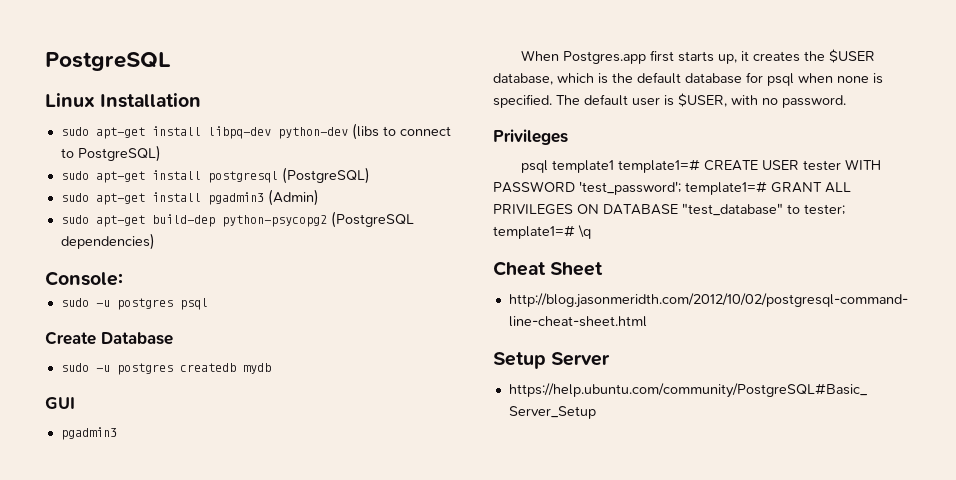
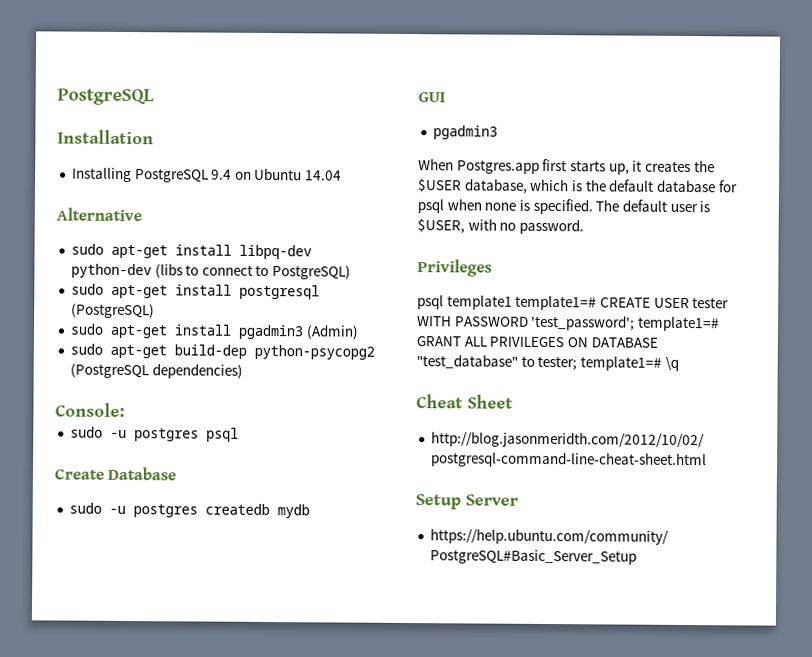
[45,93,95,107] Linux -> (154, 97) none
(202, 100) none -> [71,167,343,183] [56,207,142,222] // Installing PostgreSQL 9.4 on Ubuntu 14.04 // Alternative

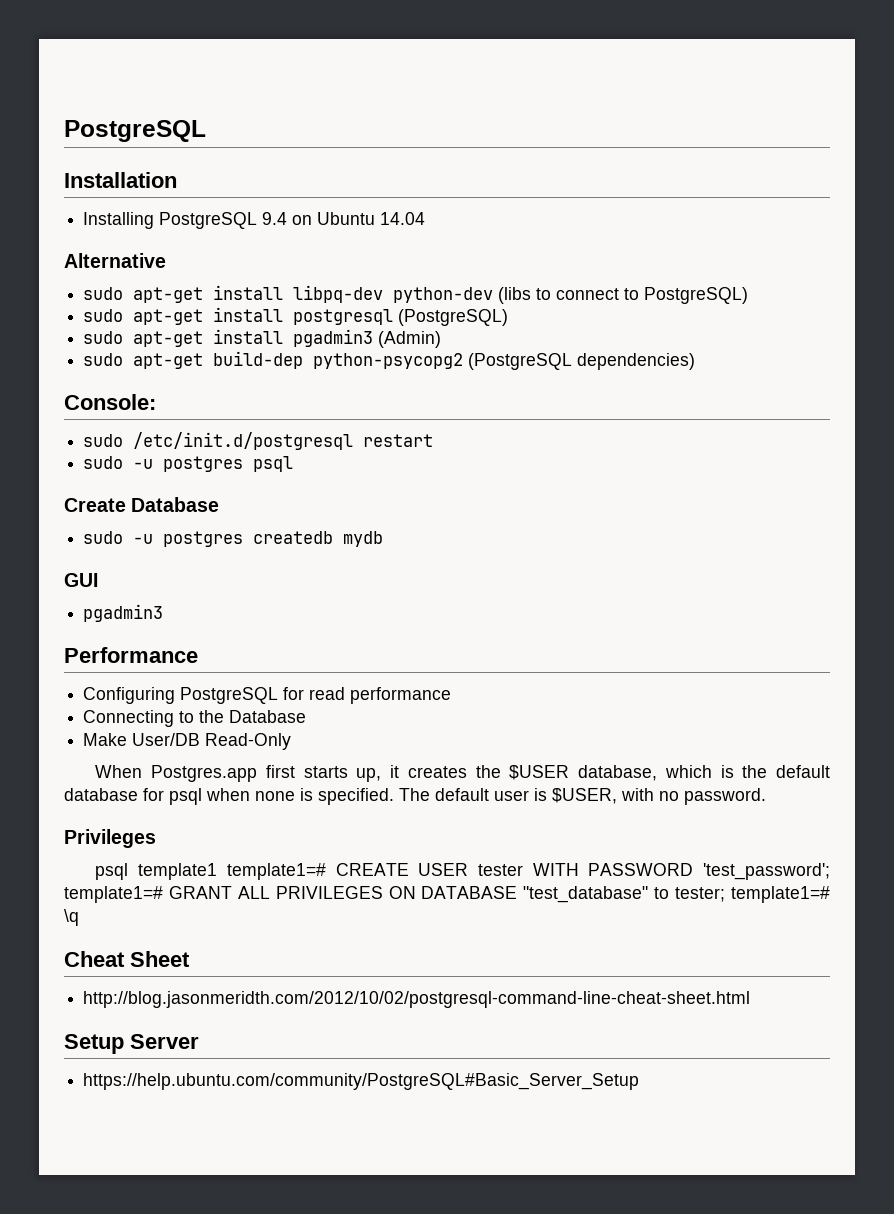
(125, 409) none -> [83,432,434,450] // sudo /etc/init.d/postgresql restart
(498, 132) none -> [64,647,198,663] [83,687,452,704] [83,710,307,727] [83,733,292,750] // Performance // Configuring PostgreSQL for read performance // Connecting to the Database // Make User/DB Read-Only

